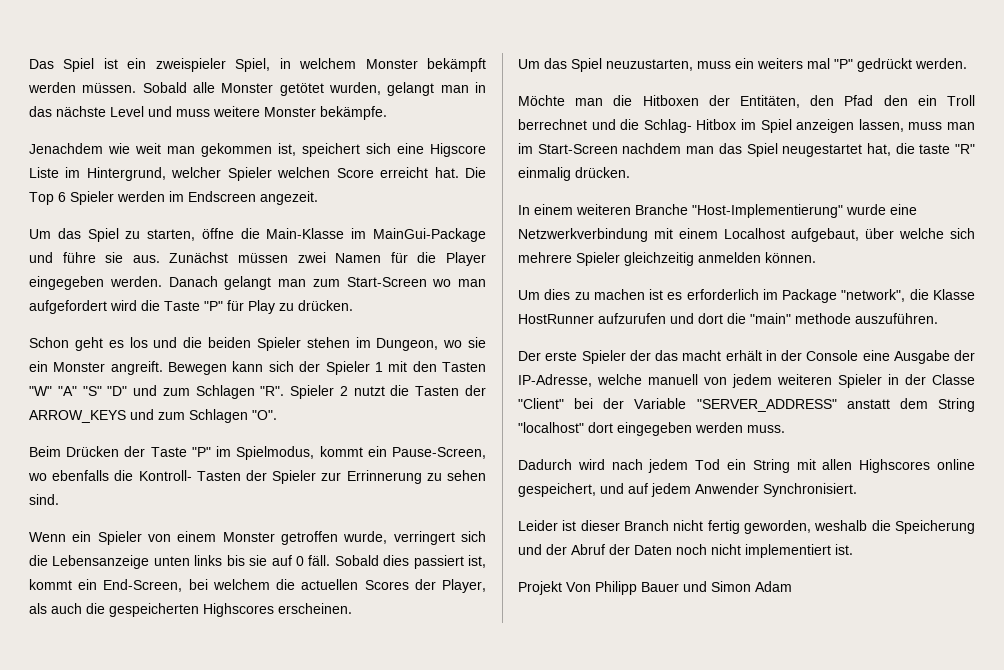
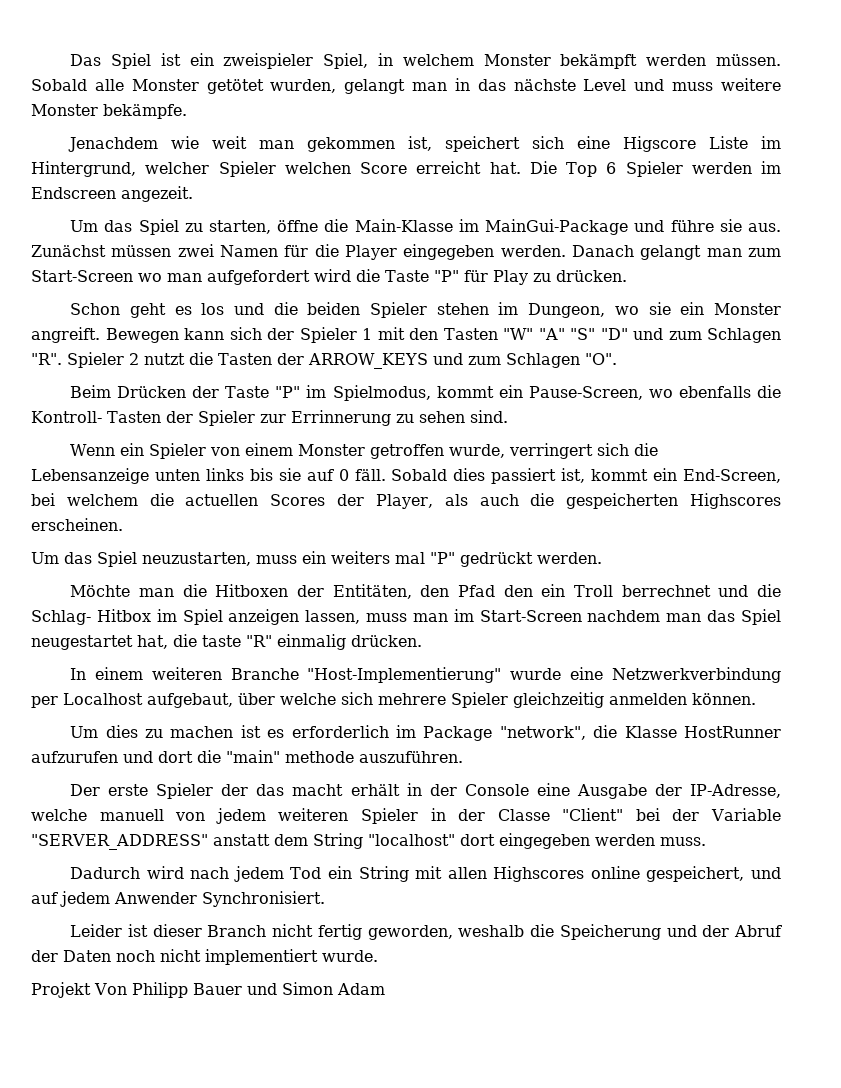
[654,228,718,239] mit einem -> [31,696,58,708] per
[835,544,853,555] ist. -> [322,950,378,962] wurde.

